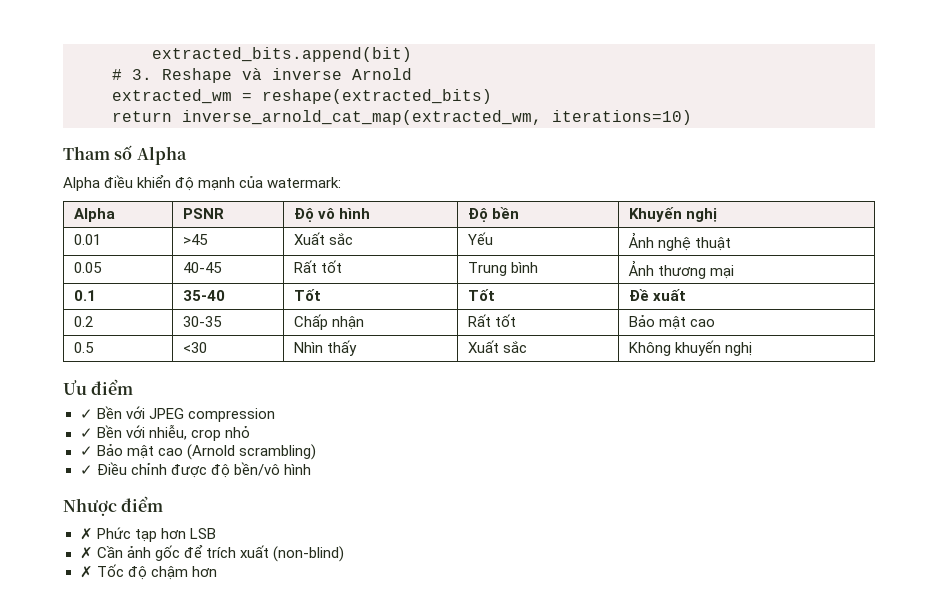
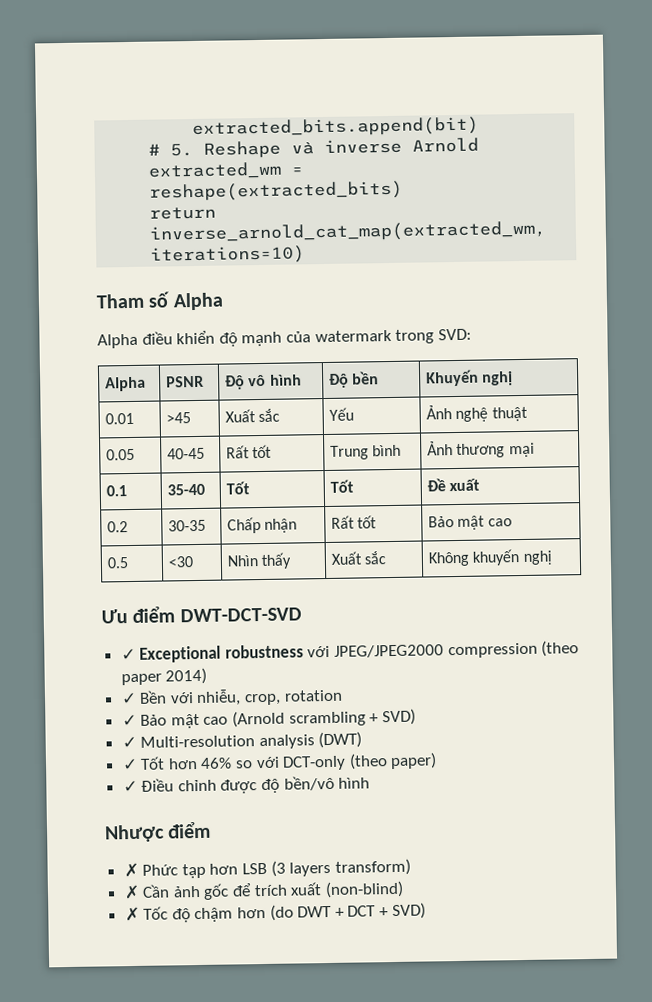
[132,69,152,80] 3. -> [170,142,194,157] 5.
[267,177,342,188] watermark: -> [314,328,472,344] watermark trong SVD:
[79,406,275,422] // ✓ Bền với JPEG compression -> [179,607,302,623] [120,640,580,663] [120,667,208,686] DWT-DCT-SVD // ✓ Exceptional robustness với JPEG/JPEG2000 compression (theo paper 2014)
[190,426,250,441] crop nhỏ -> [244,689,343,706] crop, rotation
[238,444,316,460] scrambling) -> [288,708,416,727] [121,731,363,750] [121,752,438,771] scrambling + SVD) // ✓ Multi-resolution analysis (DWT) // ✓ Tốt hơn 46% so với DCT-only (theo paper)
(216, 533) none -> [270,858,411,877] (3 layers transform)
(217, 571) none -> [269,902,426,921] (do DWT + DCT + SVD)

